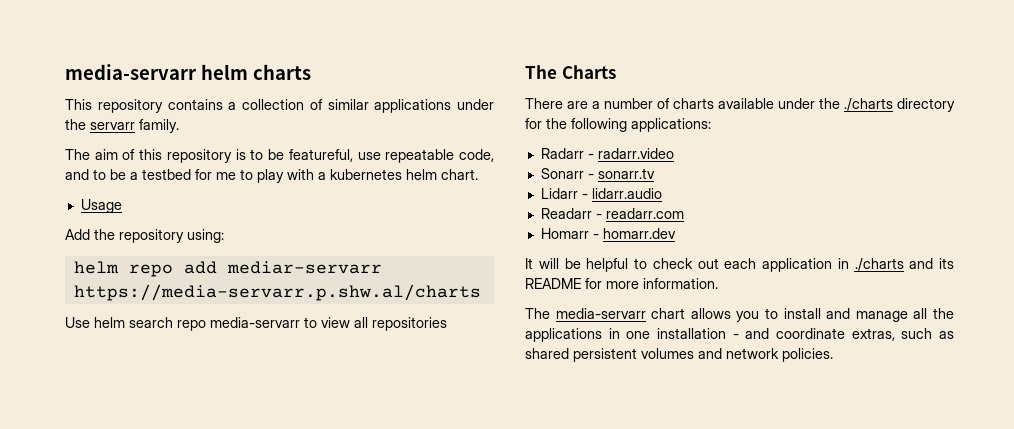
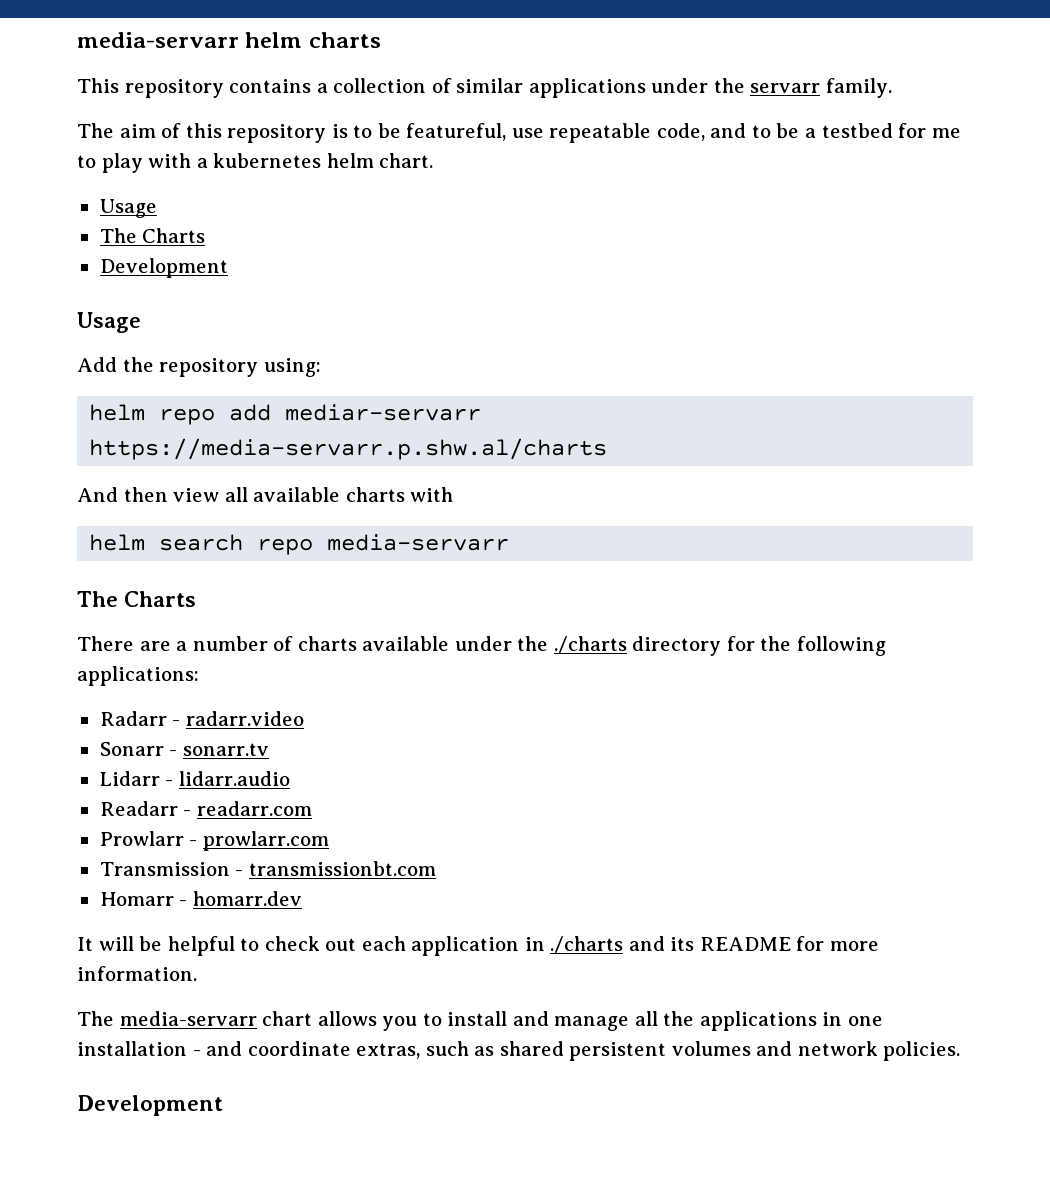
(122, 206) none -> [99,228,206,243] [99,258,228,278] [77,312,141,333] // The Charts // Development // Usage
[65,317,90,328] Use -> [77,487,454,502] And then view all available charts with //
[304,317,447,331] to view all repositories -> (510, 542) none
(684, 213) none -> [99,831,329,851] [99,861,436,876] // Prowlarr - prowlarr.com // Transmission - transmissionbt.com
(833, 355) none -> [77,1095,223,1116] // Development

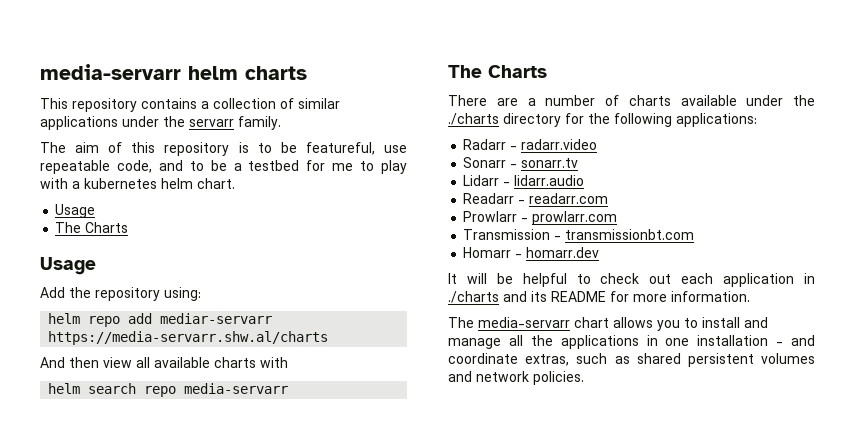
[99,258,228,278] // Development -> (129, 227) none
[89,438,608,460] https://media-servarr.p.shw.al/charts -> [48,331,329,345] https://media-servarr.shw.al/charts
[77,1095,223,1116] // Development -> (584, 378) none

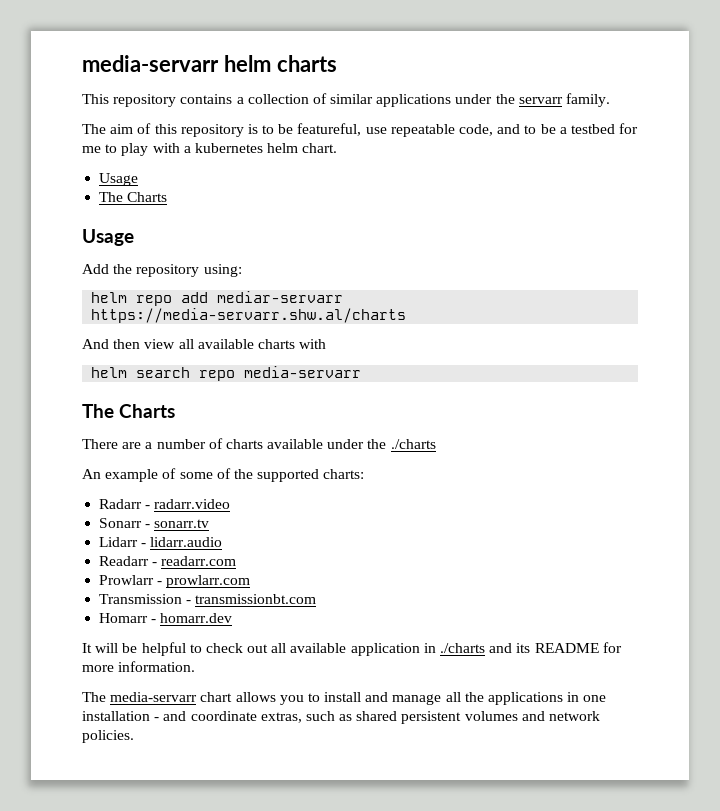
[503,113,757,127] directory for the following applications: -> [82,468,365,482] // An example of some of the supported charts:
[681,273,714,284] each -> [271,643,347,653] all available

